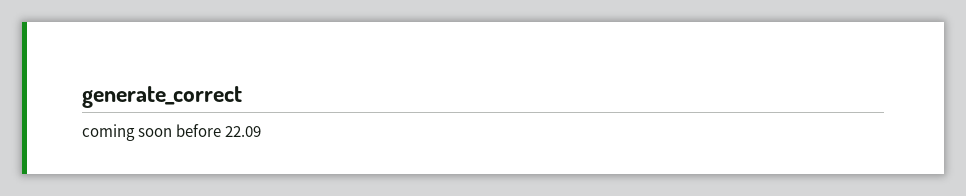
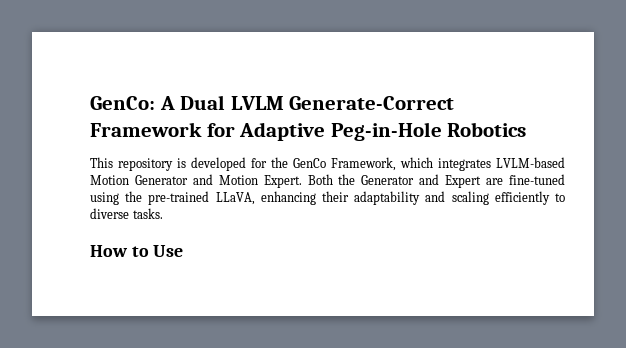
[82,86,242,108] [82,124,262,141] generate_correct // coming soon before 22.09 -> [90,95,455,110] [90,122,527,141] [90,157,565,171] [90,174,566,188] [90,191,565,205] [90,208,163,219] [90,245,184,257] GenCo: A Dual LVLM Generate-Correct Framework for Adaptive Peg-in-Hole Robotics // This repository is developed for the GenCo Framework, which integrates LVLM-based Motion Generator and Motion Expert. Both the Generator and Expert are fine-tuned using the pre-trained LLaVA, enhancing their adaptability and scaling efficiently to diverse tasks. // How to Use

